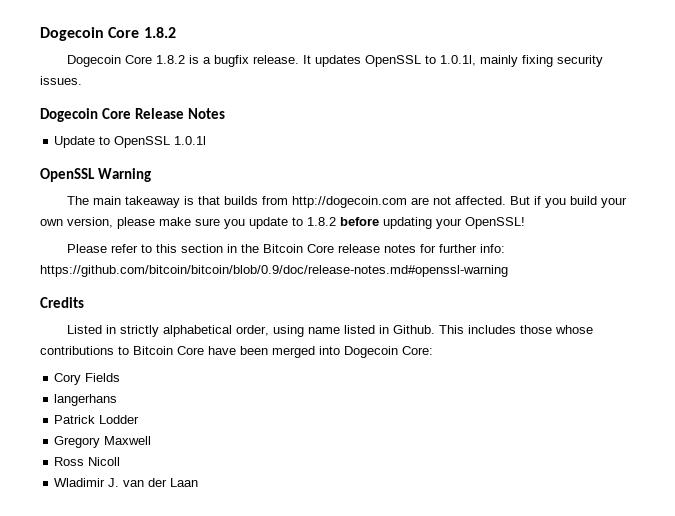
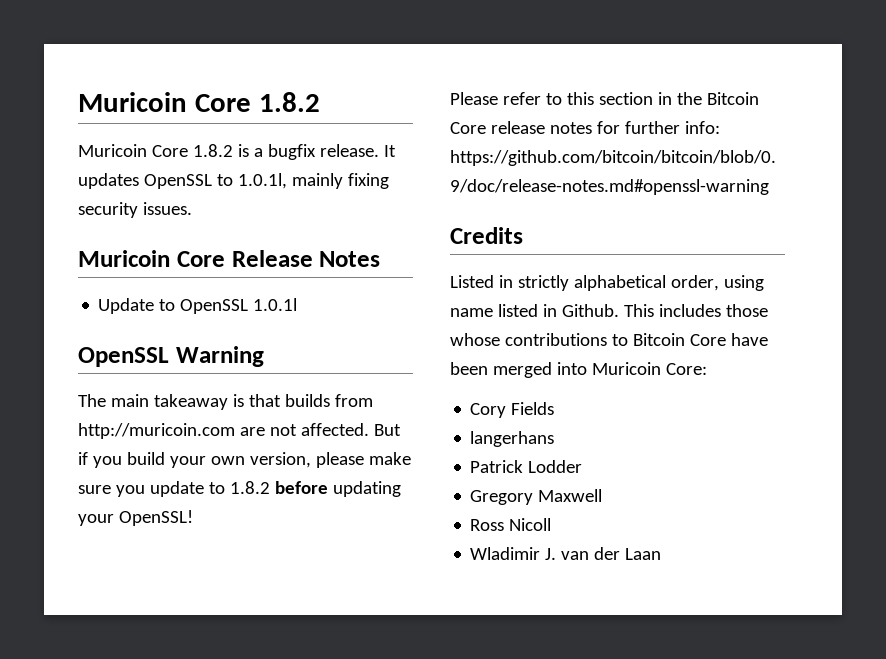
[40,27,104,41] Dogecoin -> [78,92,187,112] Muricoin
[67,55,122,67] Dogecoin -> [78,144,147,157] Muricoin
[40,108,98,122] Dogecoin -> [78,250,170,267] Muricoin
[292,196,408,208] http://dogecoin.com -> [78,423,235,439] http://muricoin.com
[344,346,398,358] Dogecoin -> [591,362,661,375] Muricoin

